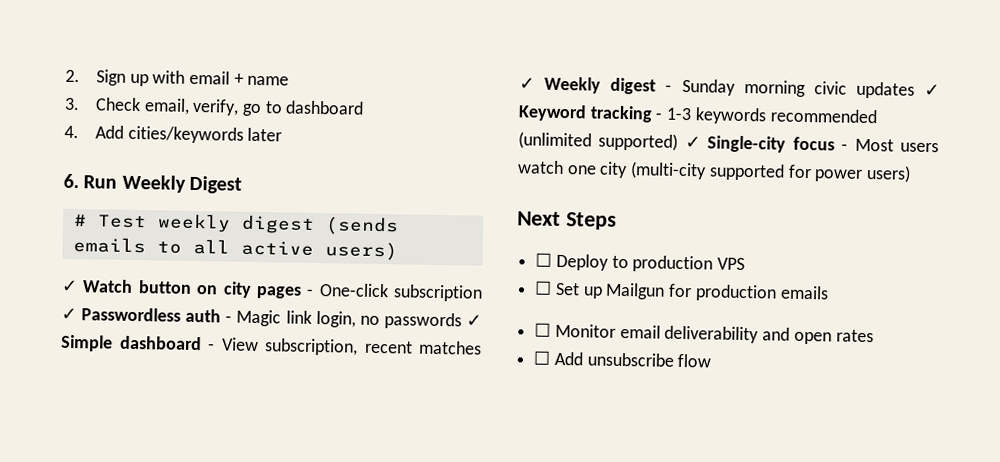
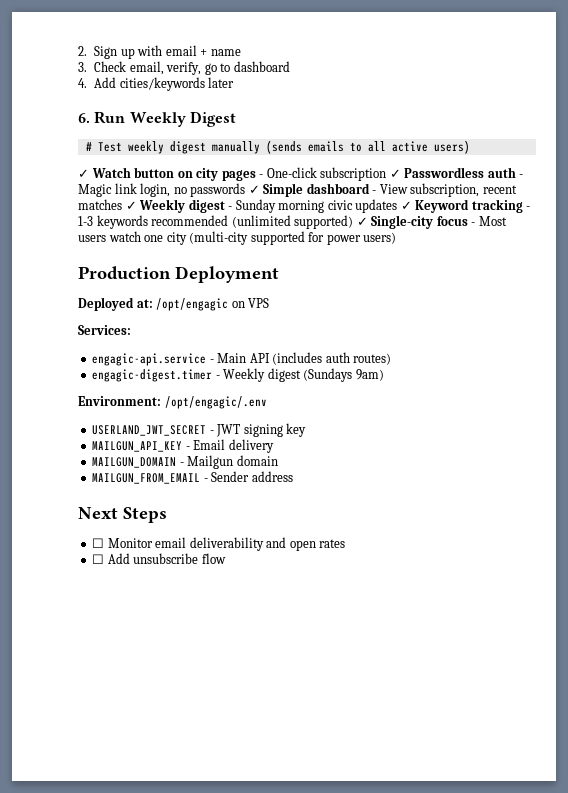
(315, 224) none -> [211,141,260,154] manually
[517,211,617,230] [535,252,746,273] [534,280,829,302] Next Steps // ☐ Deploy to production VPS // ☐ Set up Mailgun for production emails -> [78,266,279,283] [78,297,270,311] [78,325,131,335] [92,352,392,366] [92,368,384,382] [78,396,267,409] [92,423,307,437] [92,439,274,453] [92,455,278,469] [92,471,293,484] [78,507,167,523] Production Deployment // Deployed at: /opt/engagic on VPS // Services: // engagic-api.service - Main API (includes auth routes) // engagic-digest.timer - Weekly digest (Sundays 9am) // Environment: /opt/engagic/.env // USERLAND_JWT_SECRET - JWT signing key // MAILGUN_API_KEY - Email delivery // MAILGUN_DOMAIN - Mailgun domain // MAILGUN_FROM_EMAIL - Sender address // Next Steps

